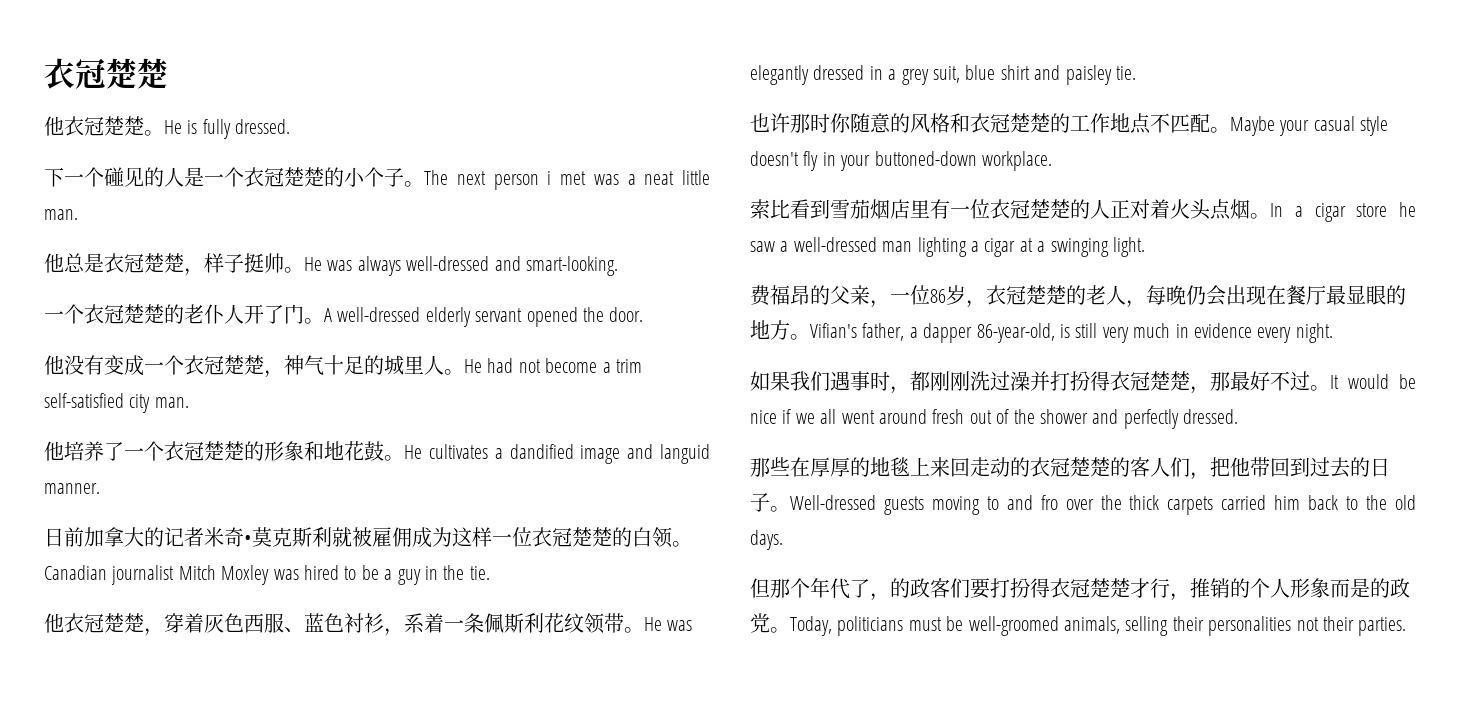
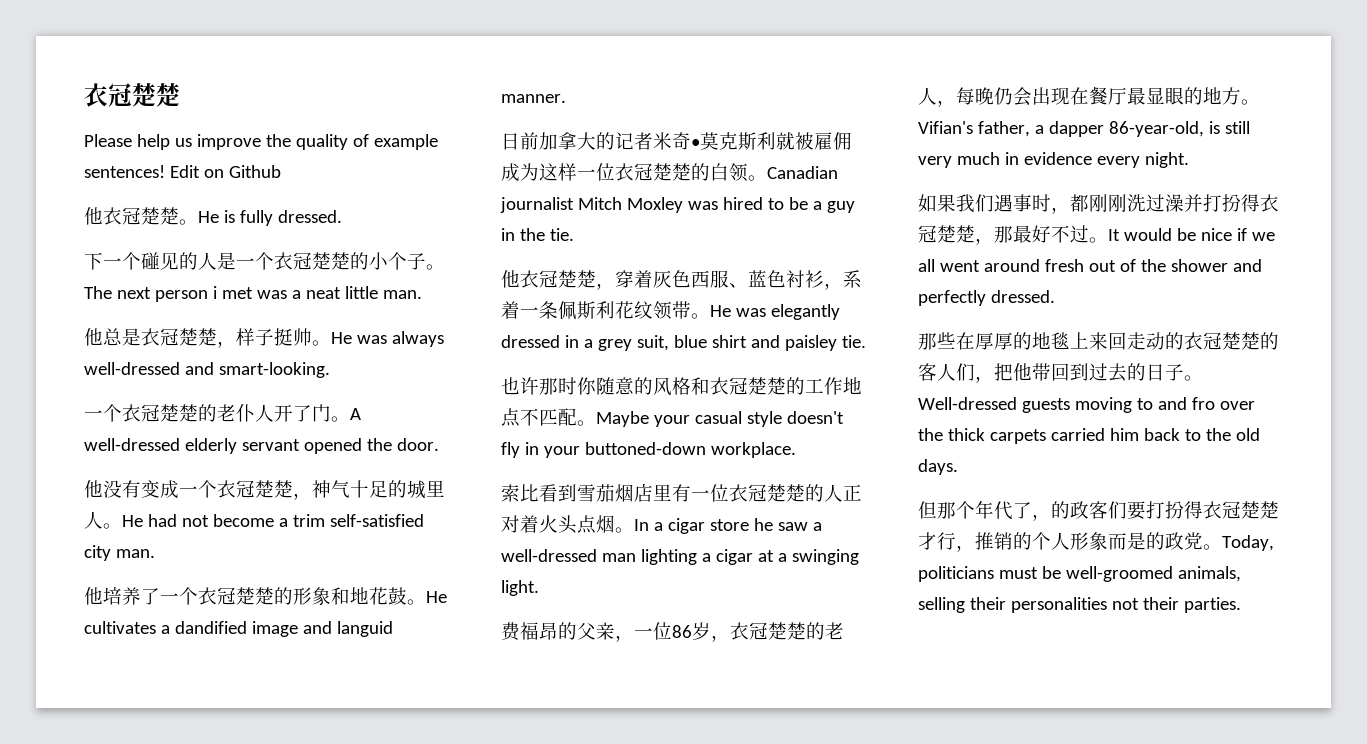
[44,58,168,89] 衣冠楚楚 -> [84,83,180,107] [84,134,438,150] [84,165,281,178] 衣冠楚楚 // Please help us improve the quality of example sentences! Edit on Github

